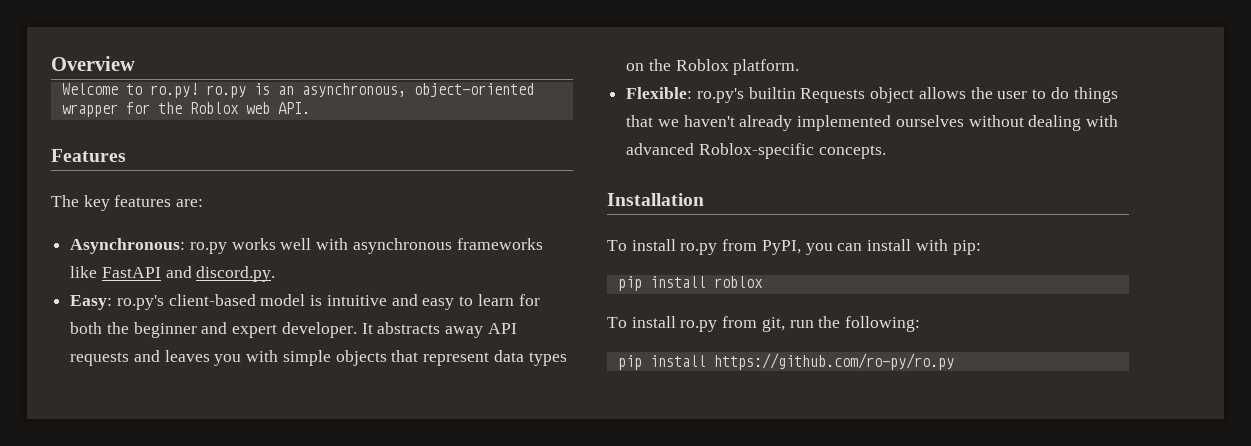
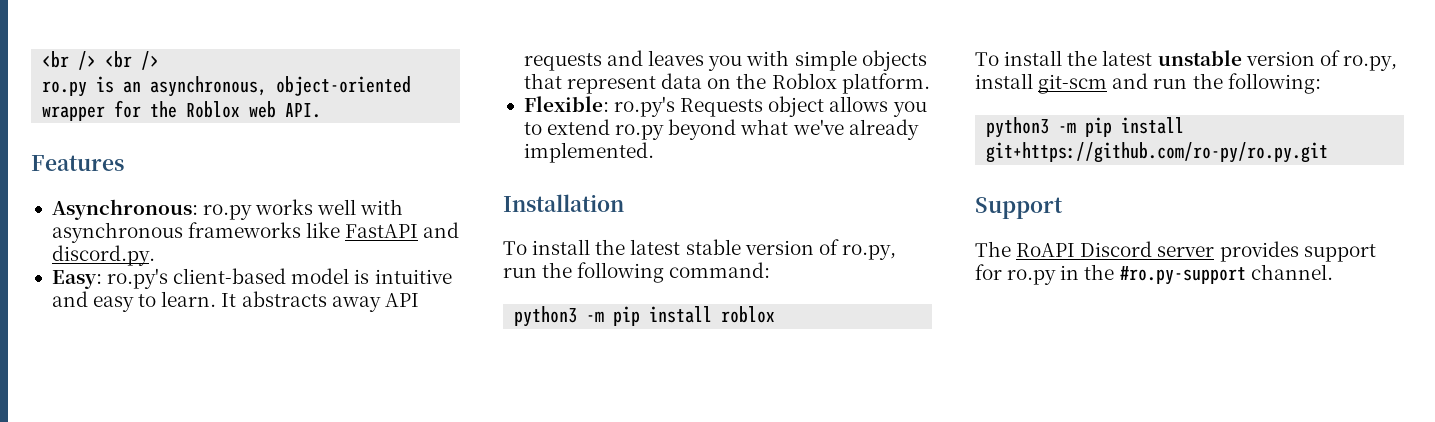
[51,56,135,71] [61,83,198,98] Overview // Welcome to ro.py! -> [42,51,160,70] <br /> <br /> //
[51,195,204,211] // The key features are: -> (124, 163) none
[477,294,540,306] [70,322,357,338] learn for both the beginner and expert developer. -> [161,291,217,307] learn.
[528,352,567,366] types -> (703, 81) none
[748,87,796,99] builtin -> (676, 106) none
[970,87,1118,103] [626,115,1119,131] [626,143,886,159] [607,193,704,206] [607,239,981,255] the user to do things that we haven't already implemented ourselves without dealing with advanced Roblox-specific concepts. // Installation // To install ro.py from PyPI, you can install with pip: // -> [892,101,927,117] [523,119,919,140] [523,142,654,163] [503,194,624,212] [503,239,896,260] [503,262,771,283] [514,306,605,327] you to extend ro.py beyond what we've already implemented. // Installation // To install the latest stable version of ro.py, run the following command: // python3 -m
[680,316,921,332] [617,353,954,370] ro.py from git, run the following: // pip install https://github.com/ro-py/ro.py -> [1067,50,1397,71] [975,73,1321,94] [986,117,1185,138] [986,142,1329,163] [975,197,1063,219] [975,241,1376,262] [975,264,1333,285] the latest unstable version of ro.py, install git-scm and run the following: // python3 -m pip install git+https://github.com/ro-py/ro.py.git // Support // The RoAPI Discord server provides support for ro.py in the #ro.py-support channel.

